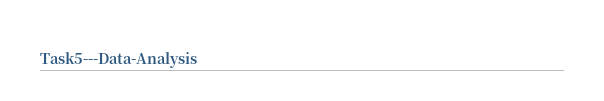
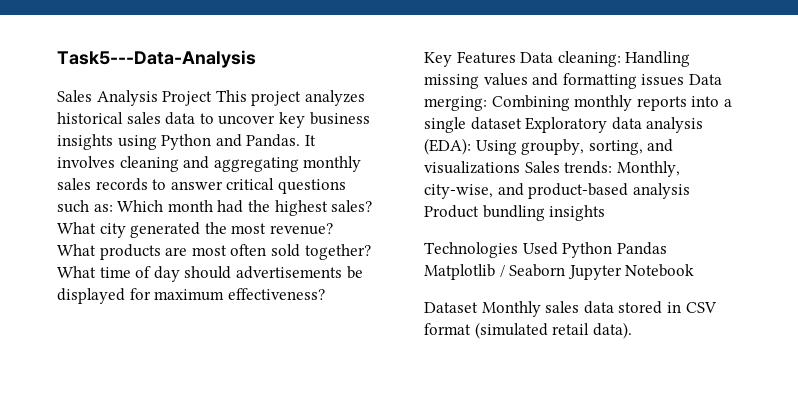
(197, 60) none -> [57,90,365,106] [57,112,370,128] [57,134,316,150] [57,156,362,172] [57,178,346,194] [57,200,373,216] [57,222,333,238] [57,244,371,260] [57,266,363,282] [57,288,325,304] [424,51,691,67] [424,73,722,89] [424,95,732,111] [424,117,704,133] [424,138,674,155] [424,161,680,177] [424,183,690,199] [424,205,606,221] [424,242,667,258] [424,264,695,280] [424,301,717,317] [424,322,632,339] // Sales Analysis Project This project analyzes historical sales data to uncover key business insights using Python and Pandas. It involves cleaning and aggregating monthly sales records to answer critical questions such as: Which month had the highest sales? What city generated the most revenue? What products are most often sold together? What time of day should advertisements be displayed for maximum effectiveness? // Key Features Data cleaning: Handling missing values and formatting issues Data merging: Combining monthly reports into a single dataset Exploratory data analysis (EDA): Using groupby, sorting, and visualizations Sales trends: Monthly, city-wise, and product-based analysis Product bundling insights // Technologies Used Python Pandas Matplotlib / Seaborn Jupyter Notebook // Dataset Monthly sales data stored in CSV format (simulated retail data).

